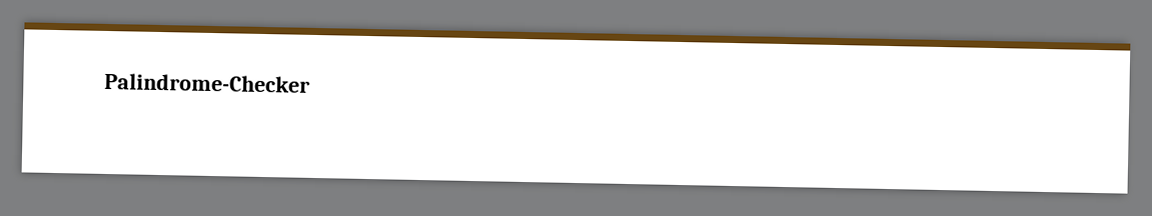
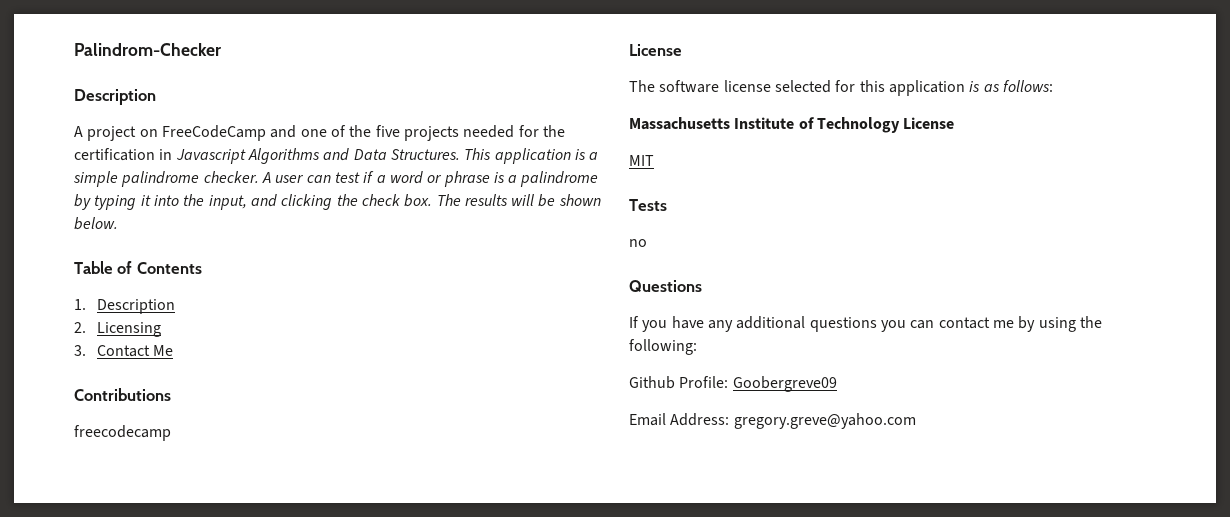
[104,72,310,93] Palindrome-Checker -> [74,43,221,56] [74,89,156,105] [74,125,565,141] [74,148,599,164] [73,171,599,187] [74,194,601,210] [74,217,118,230] [74,261,202,274] [74,299,176,314] [74,322,162,337] [74,345,174,357] [74,388,171,401] [74,425,171,441] [629,44,682,56] [629,80,1053,96] [629,117,955,133] [629,155,654,166] [629,199,667,211] [629,239,647,247] [629,280,702,292] [629,316,1102,332] [629,339,697,355] [629,376,837,392] [629,413,916,429] Palindrom-Checker // Description // A project on FreeCodeCamp and one of the five projects needed for the certification in Javascript Algorithms and Data Structures. This application is a simple palindrome checker. A user can test if a word or phrase is a palindrome by typing it into the input, and clicking the check box. The results will be shown below. // Table of Contents // 1. Description // 2. Licensing // 3. Contact Me // Contributions // freecodecamp // License // The software license selected for this application is as follows: // Massachusetts Institute of Technology License // MIT // Tests // no // Questions // If you have any additional questions you can contact me by using the following: // Github Profile: Goobergreve09 // Email Address: gregory.greve@yahoo.com

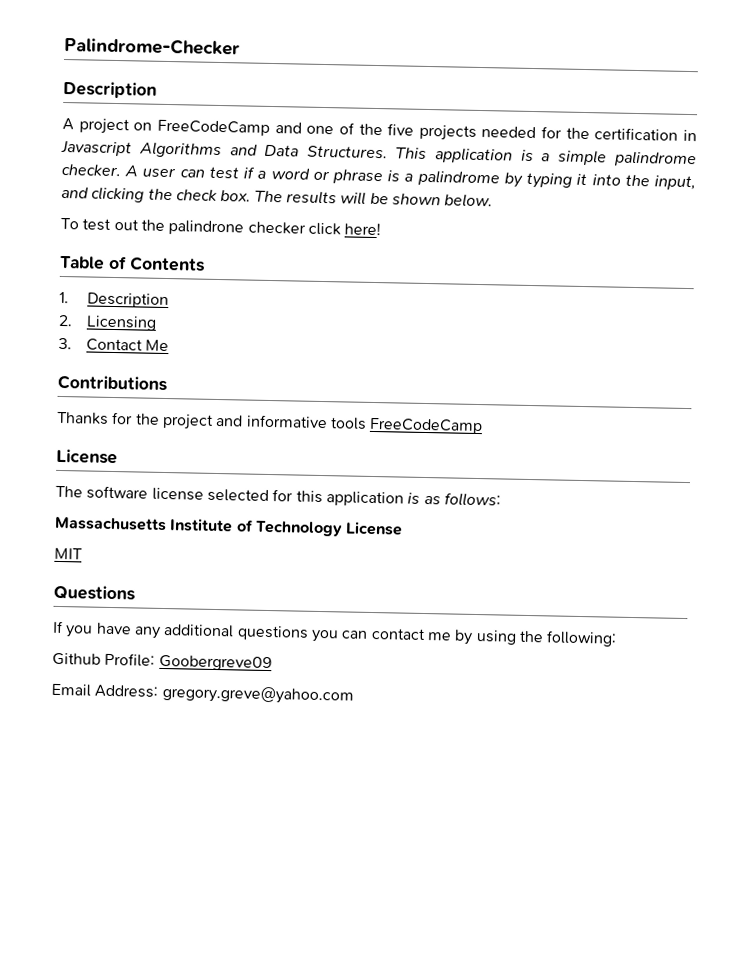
[74,43,221,56] Palindrom-Checker -> [64,36,240,56] Palindrome-Checker
(118, 223) none -> [60,217,382,236] // To test out the palindrone checker click here!
[74,425,171,441] freecodecamp -> [56,411,484,435] Thanks for the project and informative tools FreeCodeCamp
[629,199,667,211] [629,239,647,247] // Tests // no -> (83, 553) none

